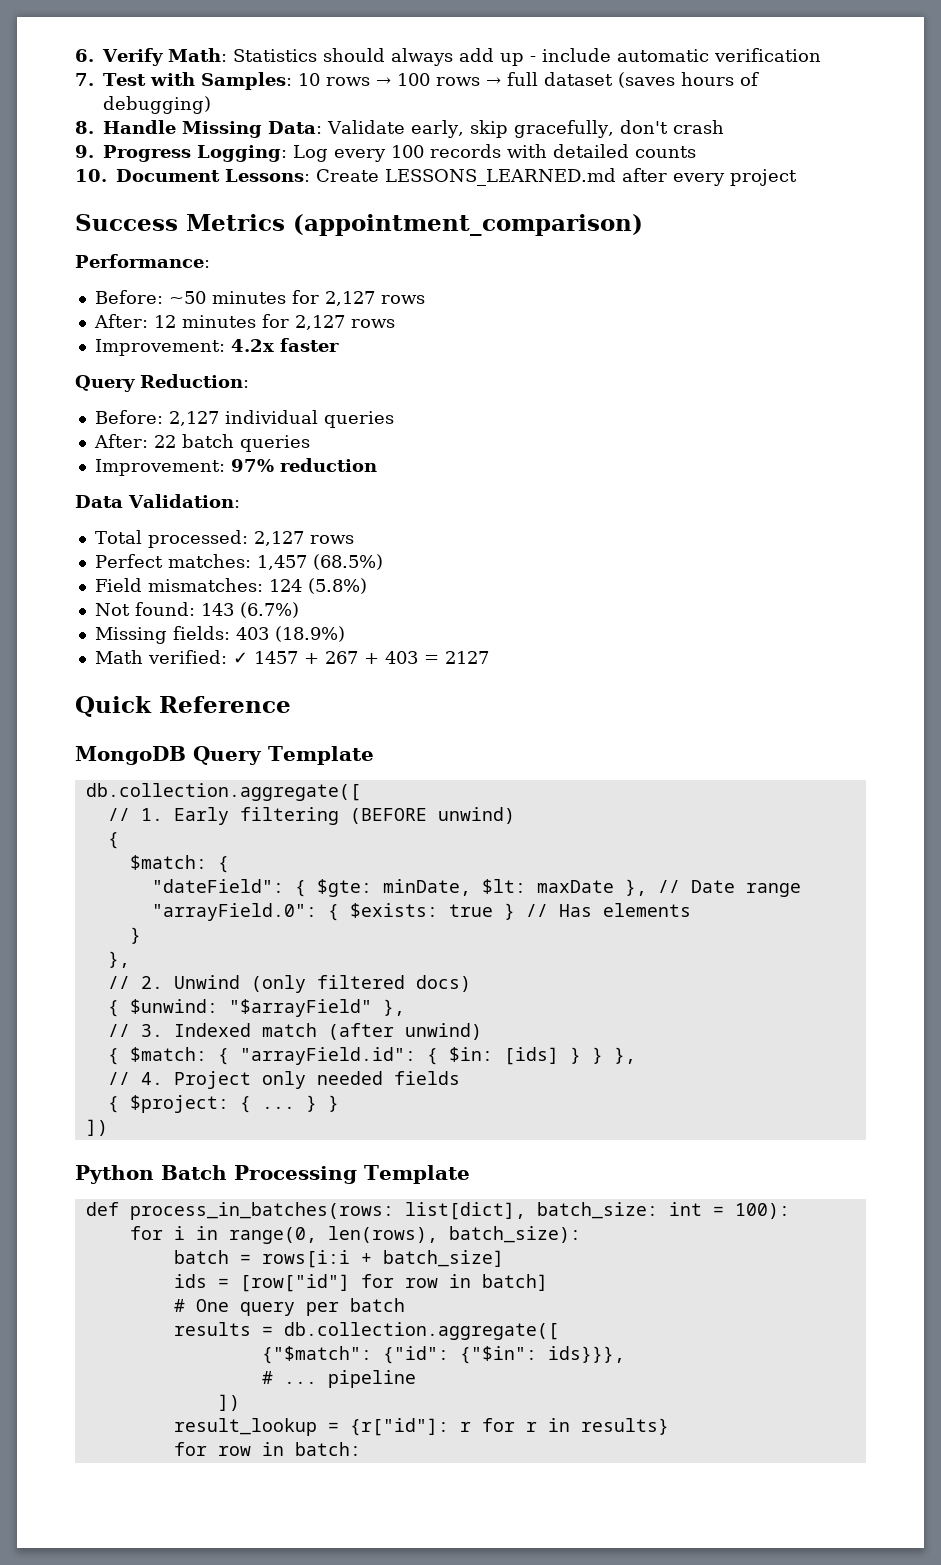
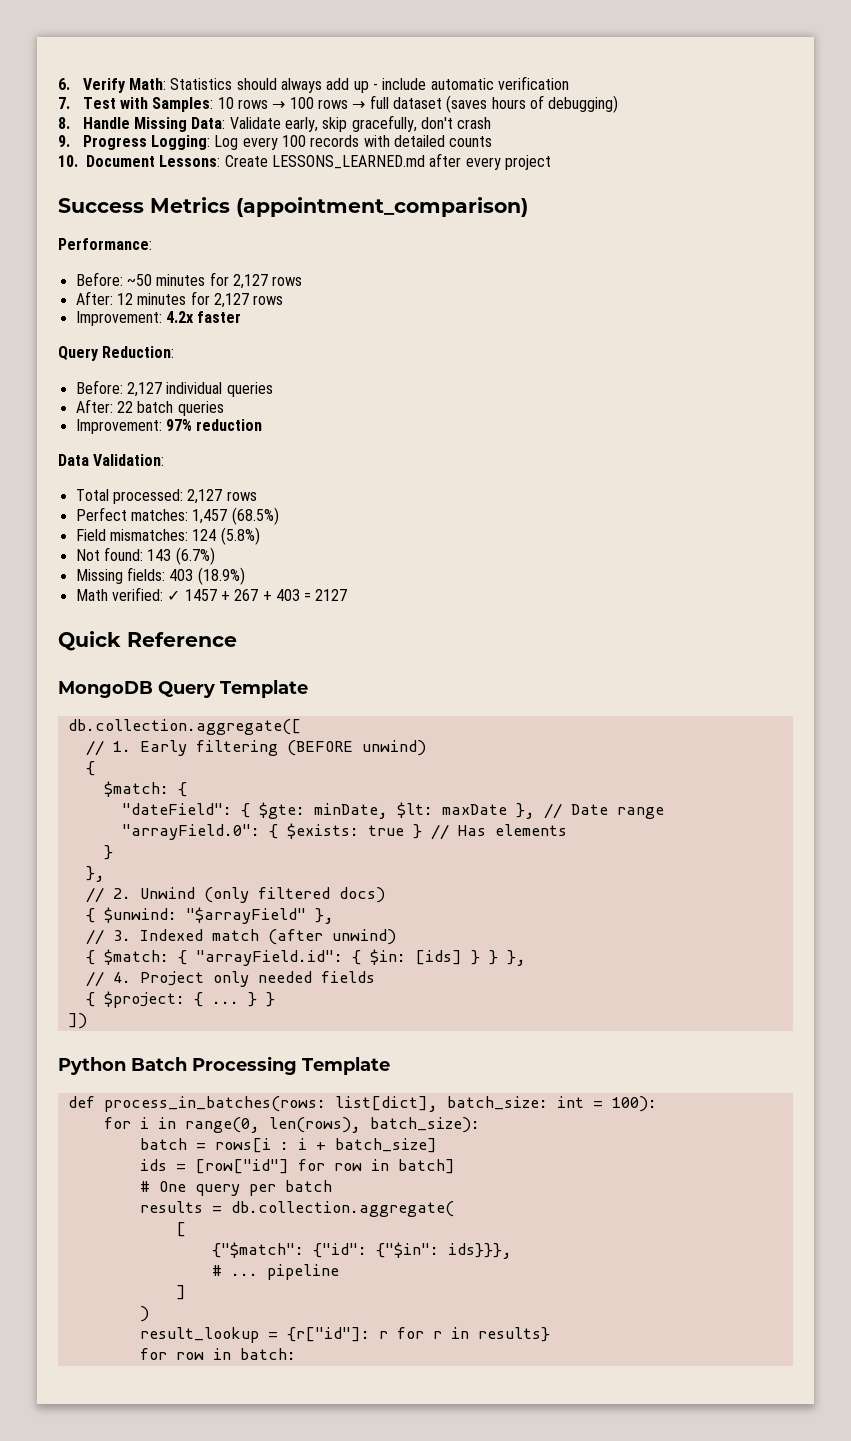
[261,1250,350,1268] rows[i:i -> [214,1138,307,1153] rows[i : i
[283,1322,559,1340] db.collection.aggregate([ -> [230,1201,454,1217] [175,1222,186,1237] db.collection.aggregate( // [
[217,1394,240,1411] ]) -> [175,1285,186,1300] [139,1306,149,1322] ] // )

